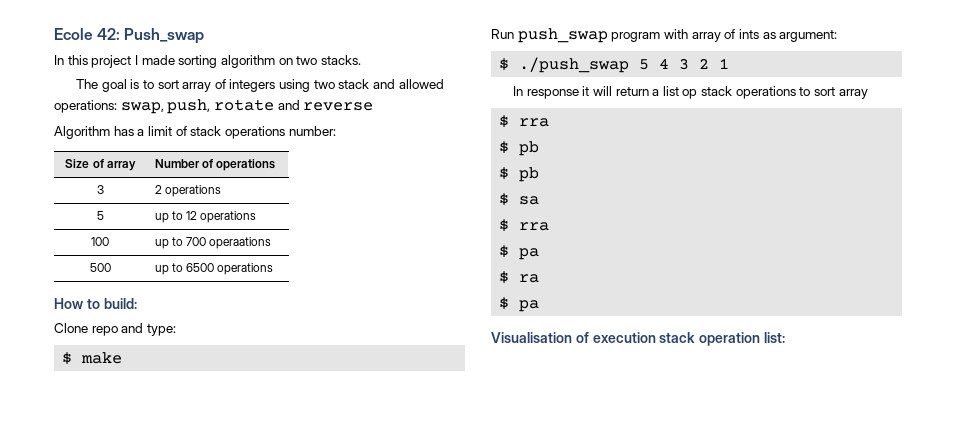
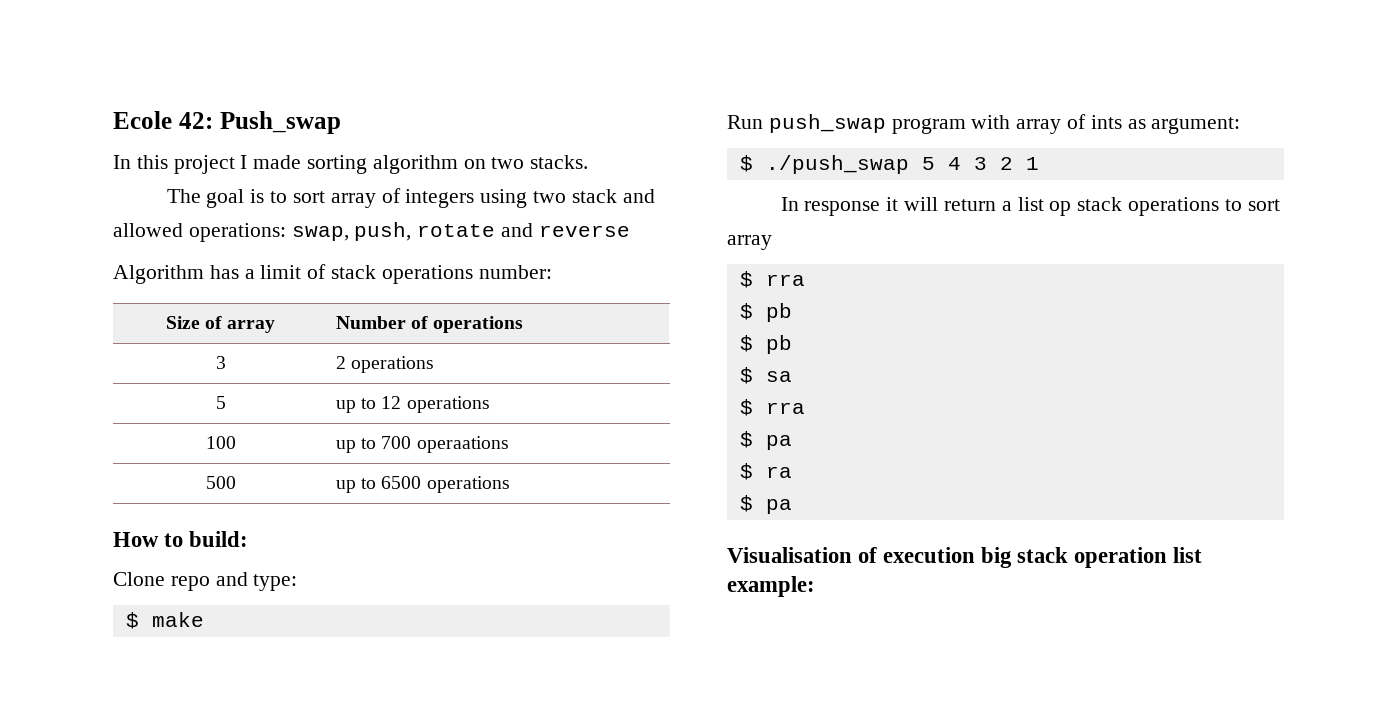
(656, 337) none -> [981,547,1013,568] big
[763,332,785,343] list: -> [1173,547,1203,563] [727,576,815,597] list example:

